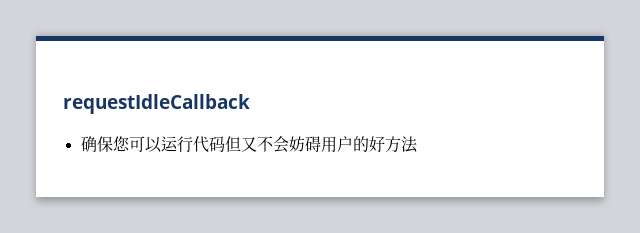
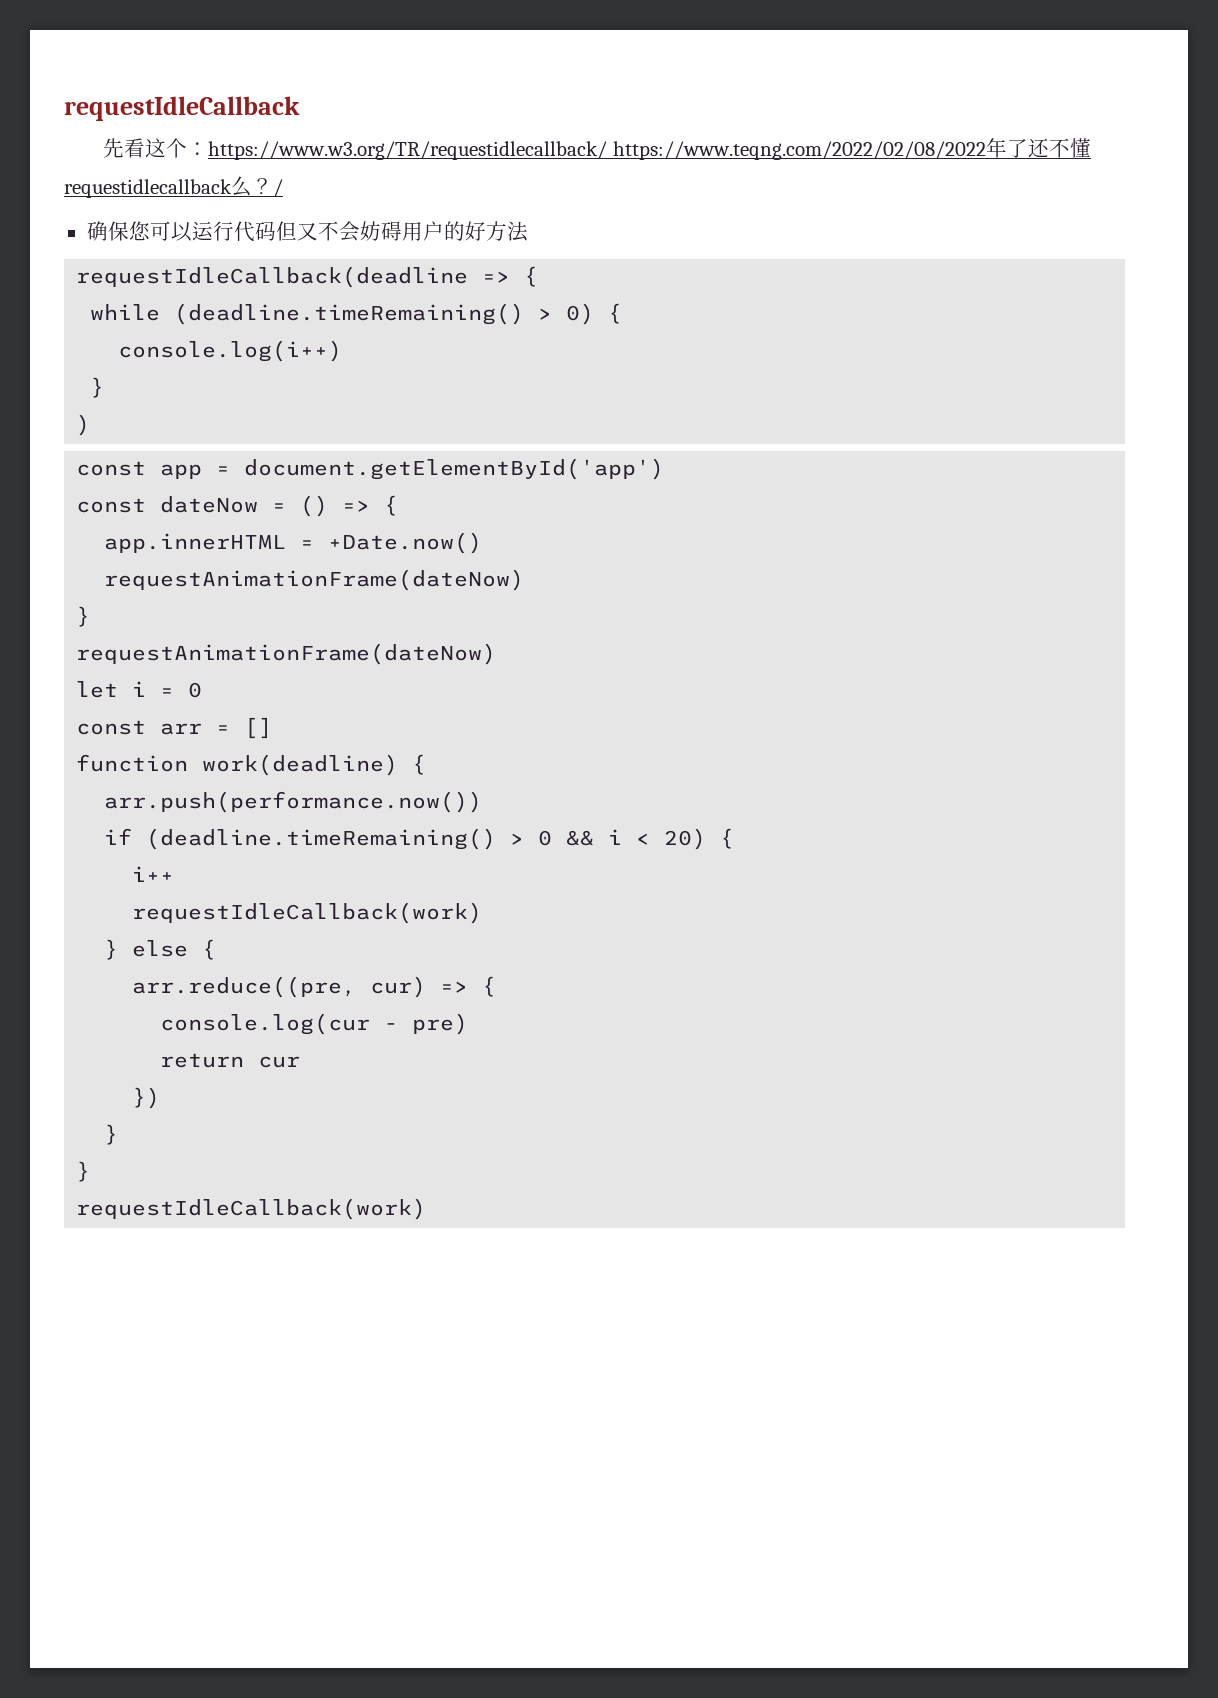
(250, 104) none -> [103,138,1091,160] [64,176,283,198] // 先看这个：https://www.w3.org/TR/requestidlecallback/ https://www.teqng.com/2022/02/08/2022年了还不懂requestidlecallback么？/
(418, 144) none -> [76,266,539,288] [90,303,623,325] [118,340,343,362] [90,377,105,398] [76,414,91,436] [76,458,665,480] [76,495,399,517] [104,532,483,554] [104,569,525,591] [76,606,91,627] [76,643,497,665] [76,681,203,698] [76,717,273,739] [76,754,427,776] [104,791,483,813] [104,828,735,850] [132,866,175,882] [132,902,483,924] [104,939,217,960] [132,976,497,998] [160,1013,469,1035] [160,1053,301,1068] [132,1087,161,1109] [104,1124,119,1145] [76,1161,91,1182] [76,1198,427,1220] // requestIdleCallback(deadline => { // while (deadline.timeRemaining() > 0) { // console.log(i++) // } // ) // const app = document.getElementById('app') // const dateNow = () => { // app.innerHTML = +Date.now() // requestAnimationFrame(dateNow) // } // requestAnimationFrame(dateNow) // let i = 0 // const arr = [] // function work(deadline) { // arr.push(performance.now()) // if (deadline.timeRemaining() > 0 && i < 20) { // i++ // requestIdleCallback(work) // } else { // arr.reduce((pre, cur) => { // console.log(cur - pre) // return cur // }) // } // } // requestIdleCallback(work)

